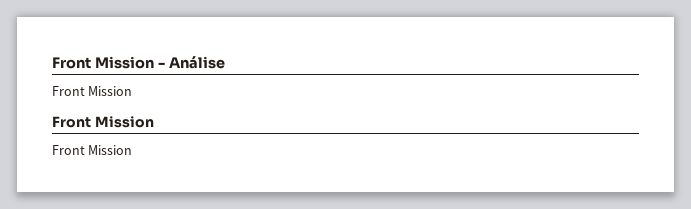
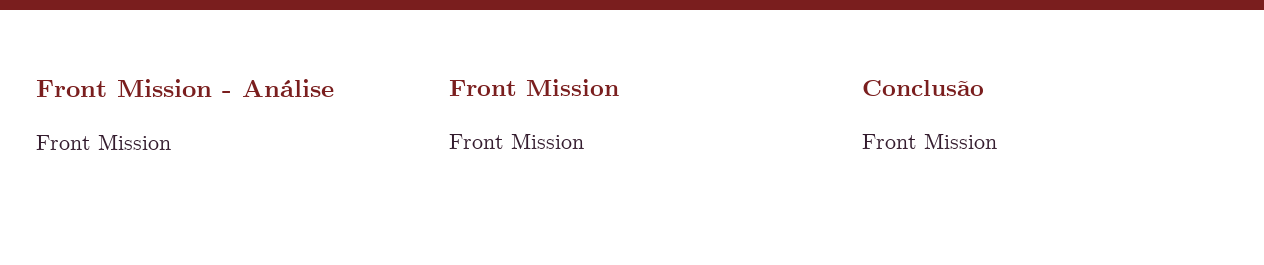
(133, 150) none -> [862,80,984,96] [862,133,997,149] // Conclusão // Front Mission

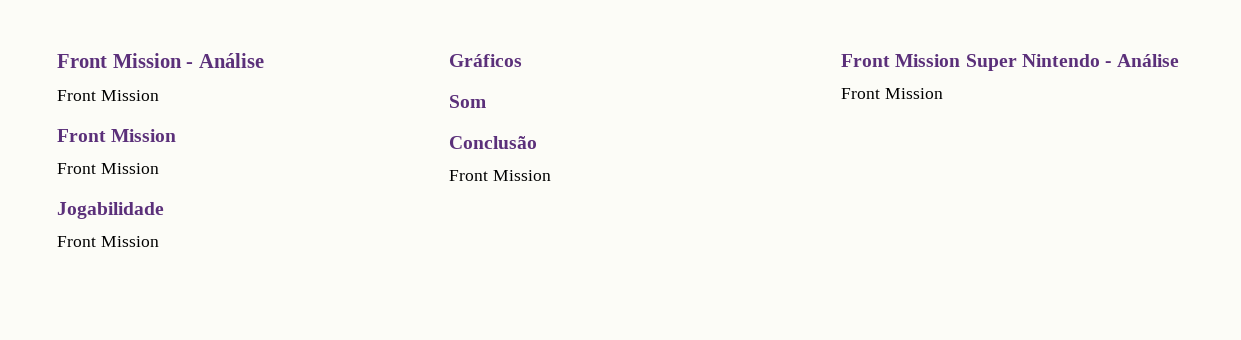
[862,80,984,96] Conclusão -> [57,202,164,219] [57,236,159,247] [449,54,522,67] [449,95,486,108] [449,136,537,149] [449,170,551,181] [841,54,1180,71] Jogabilidade // Front Mission // Gráficos // Som // Conclusão // Front Mission // Front Mission Super Nintendo - Análise

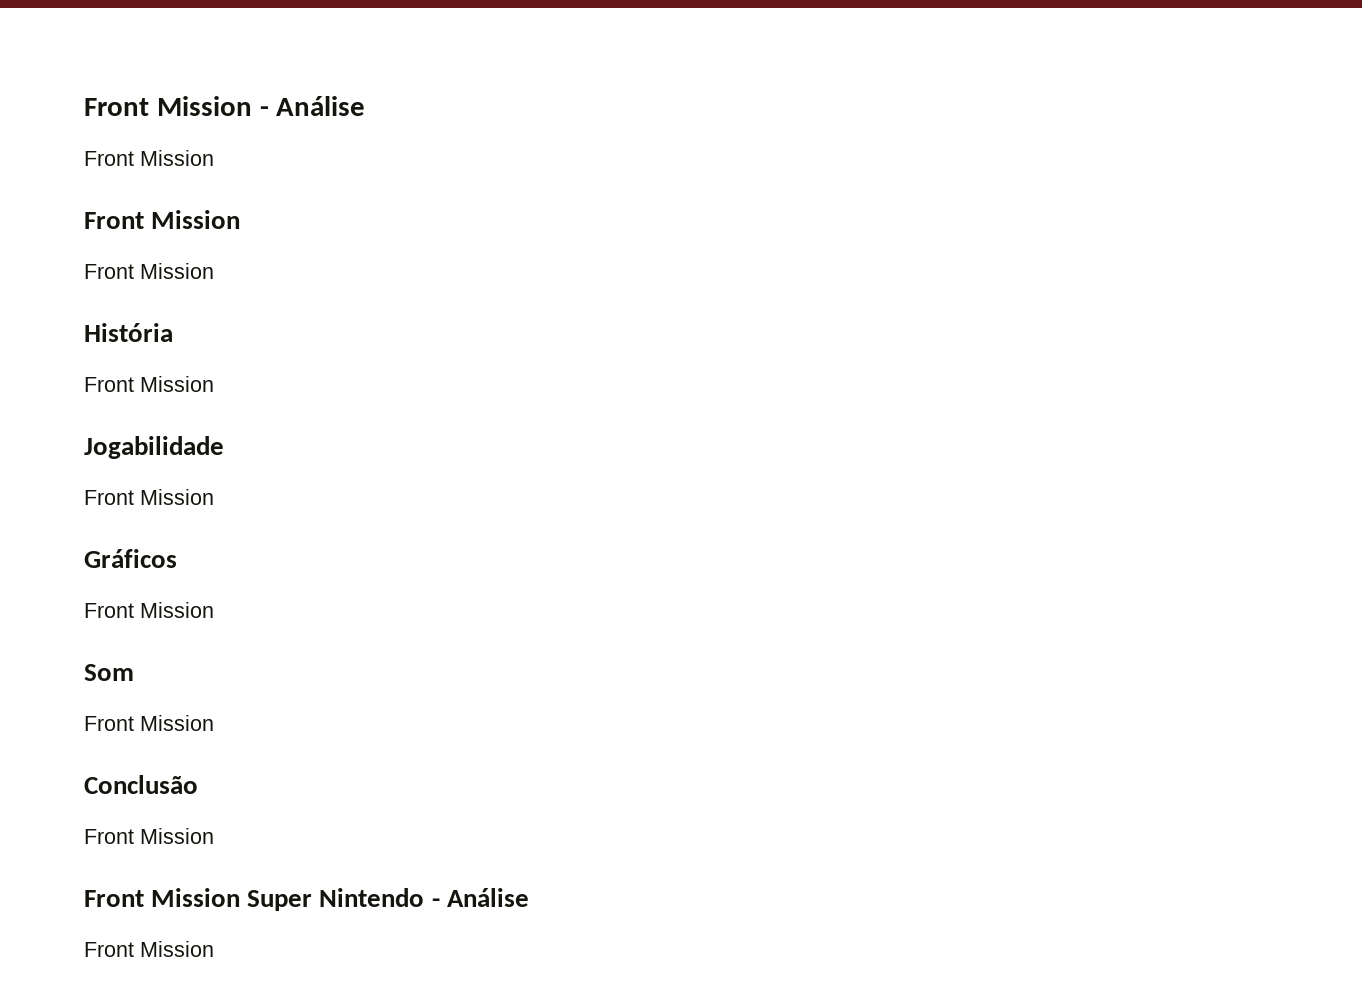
(159, 168) none -> [84,323,173,342] [84,376,214,392] // História // Front Mission
(522, 60) none -> [84,602,214,618] // Front Mission
(486, 101) none -> [84,715,214,731] // Front Mission

